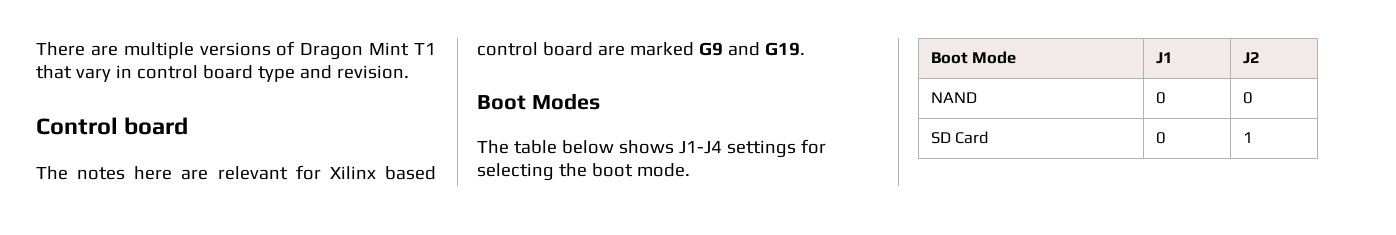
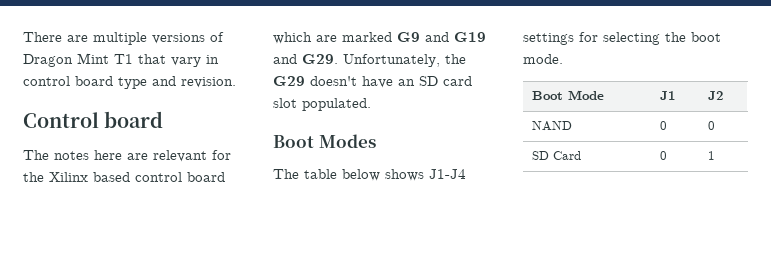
(321, 172) none -> [23,172,44,182] the
(593, 49) none -> [273,32,312,44] which
[764,42,805,56] G19. -> [454,32,486,42] [273,54,466,67] [273,76,472,88] [273,98,371,111] G19 and G29. Unfortunately, the G29 doesn't have an SD card slot populated.

